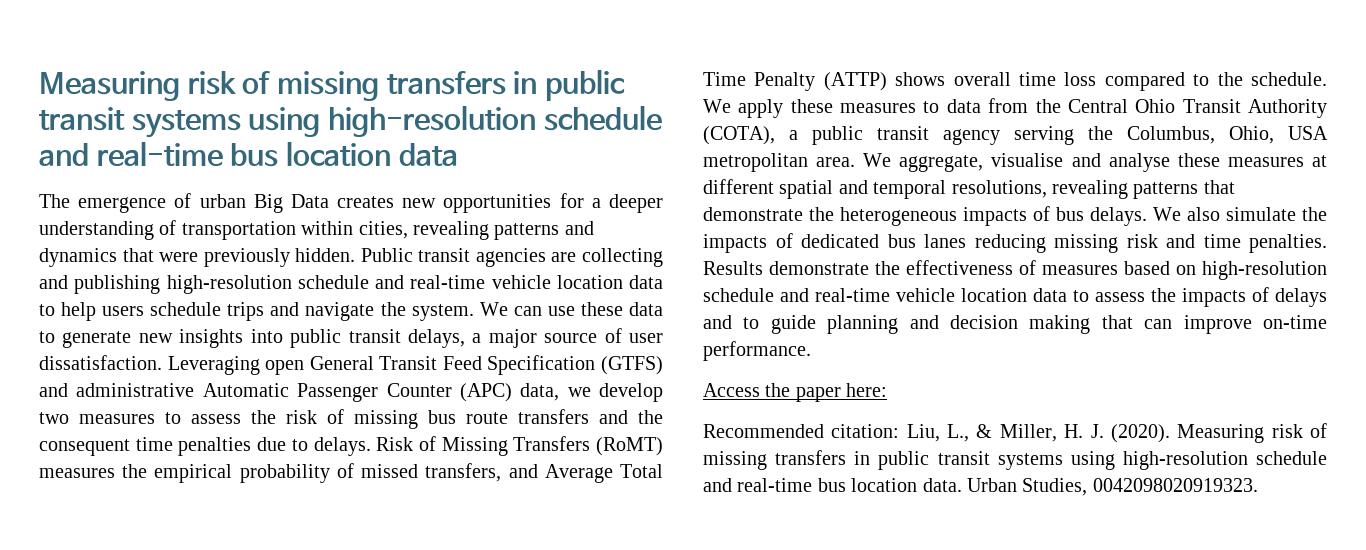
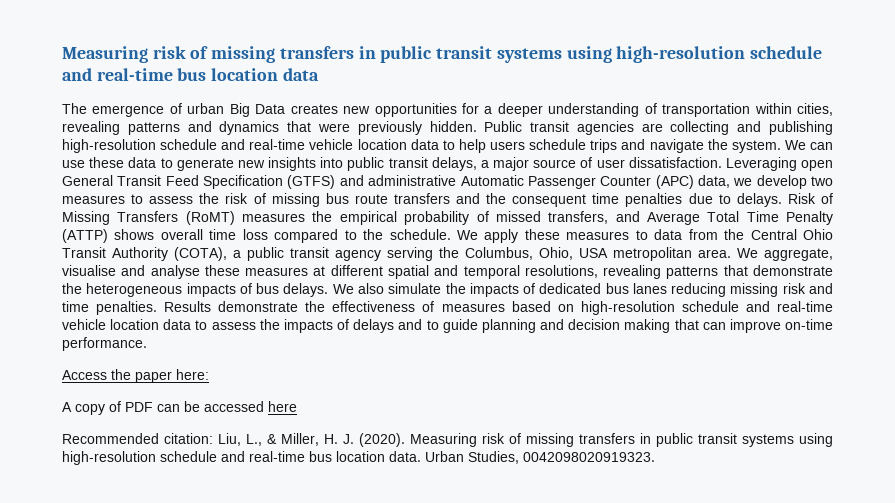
(888, 390) none -> [62,401,297,415] // A copy of PDF can be accessed here

